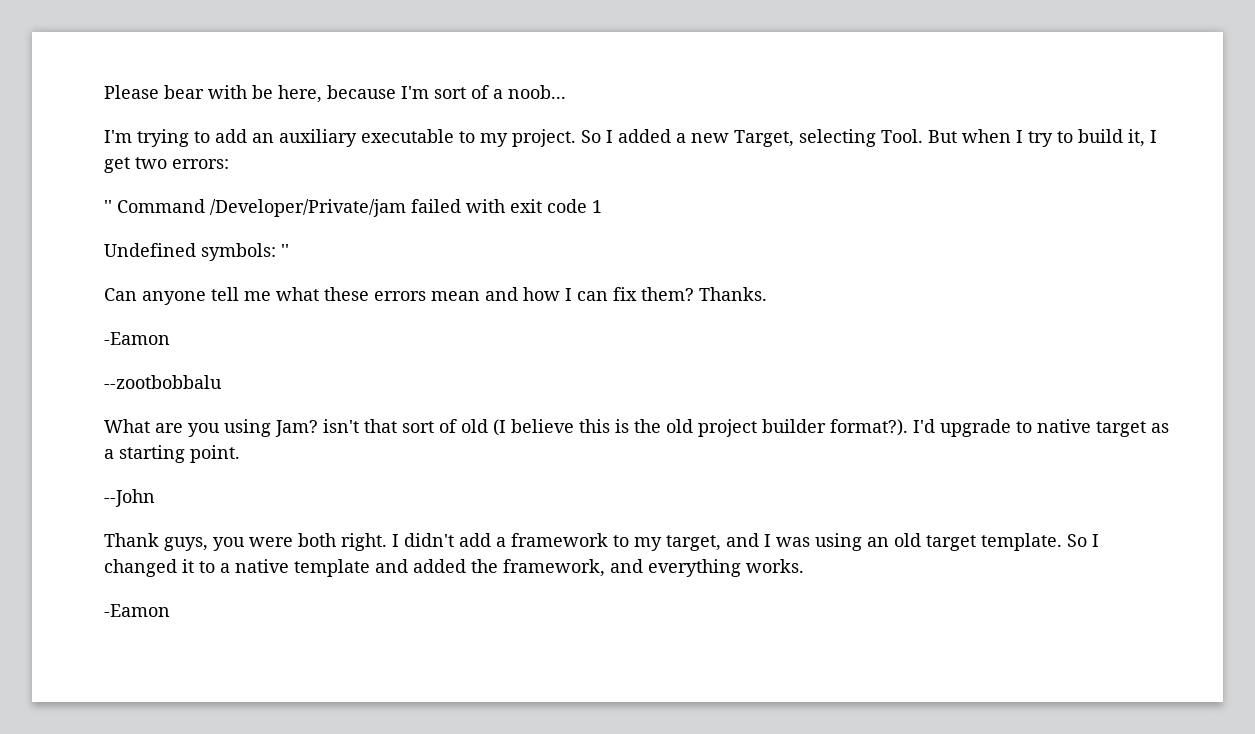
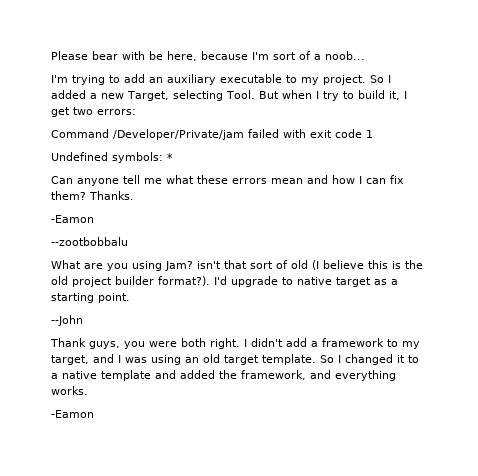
[104,200,112,213] '' -> (136, 112) none
[281,244,289,257] '' -> [167,153,173,161] *

